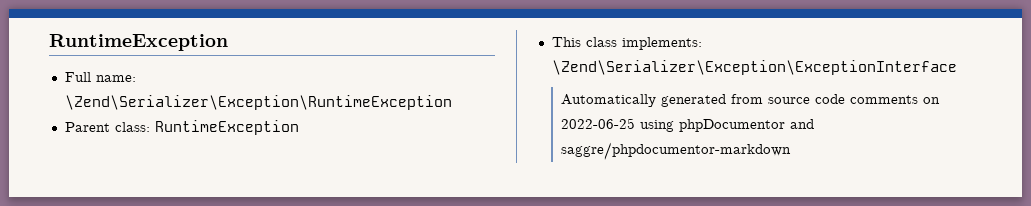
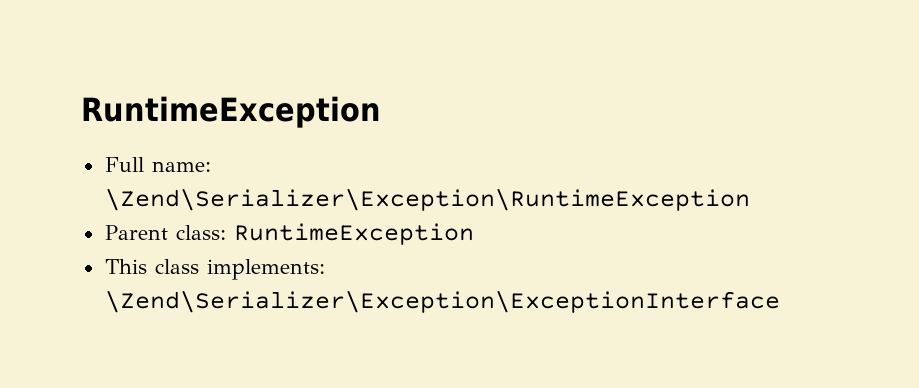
[560,94,940,107] [560,118,814,132] [560,142,791,160] // Automatically generated from source code comments on 2022-06-25 using phpDocumentor and saggre/phpdocumentor-markdown -> (780, 301) none

